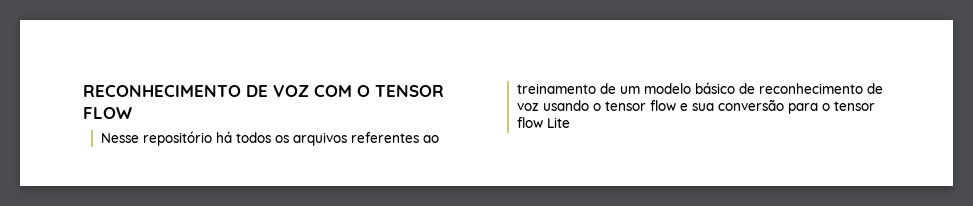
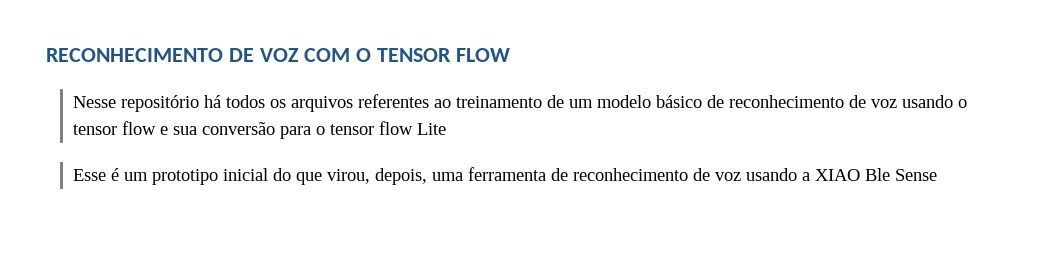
(570, 122) none -> [73,167,938,185] // Esse é um prototipo inicial do que virou, depois, uma ferramenta de reconhecimento de voz usando a XIAO Ble Sense

